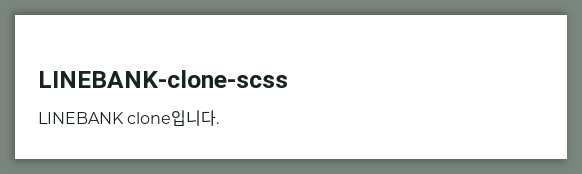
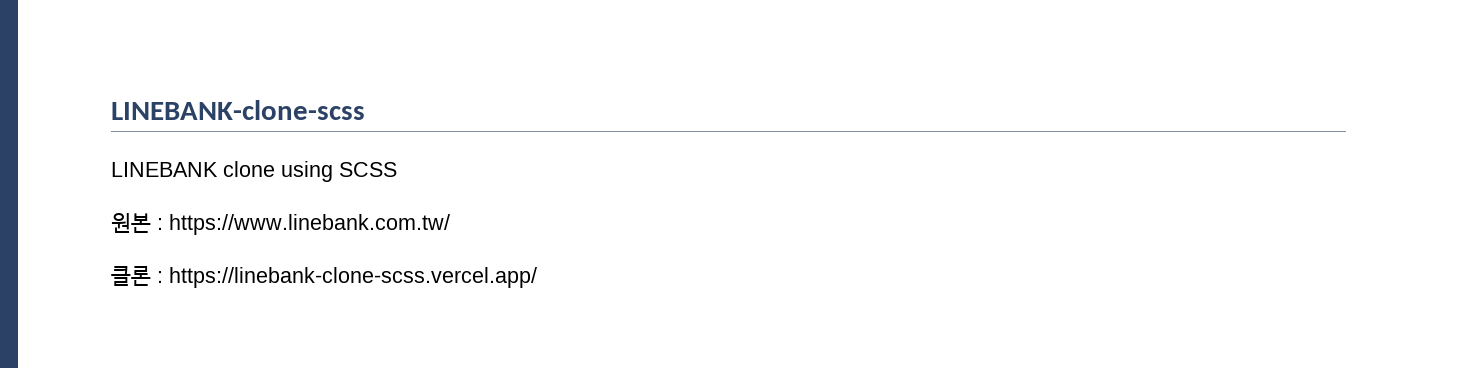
[127,110,220,126] clone입니다. -> [223,161,397,182] [111,213,450,235] [111,266,537,288] clone using SCSS // 원본 : https://www.linebank.com.tw/ // 클론 : https://linebank-clone-scss.vercel.app/

